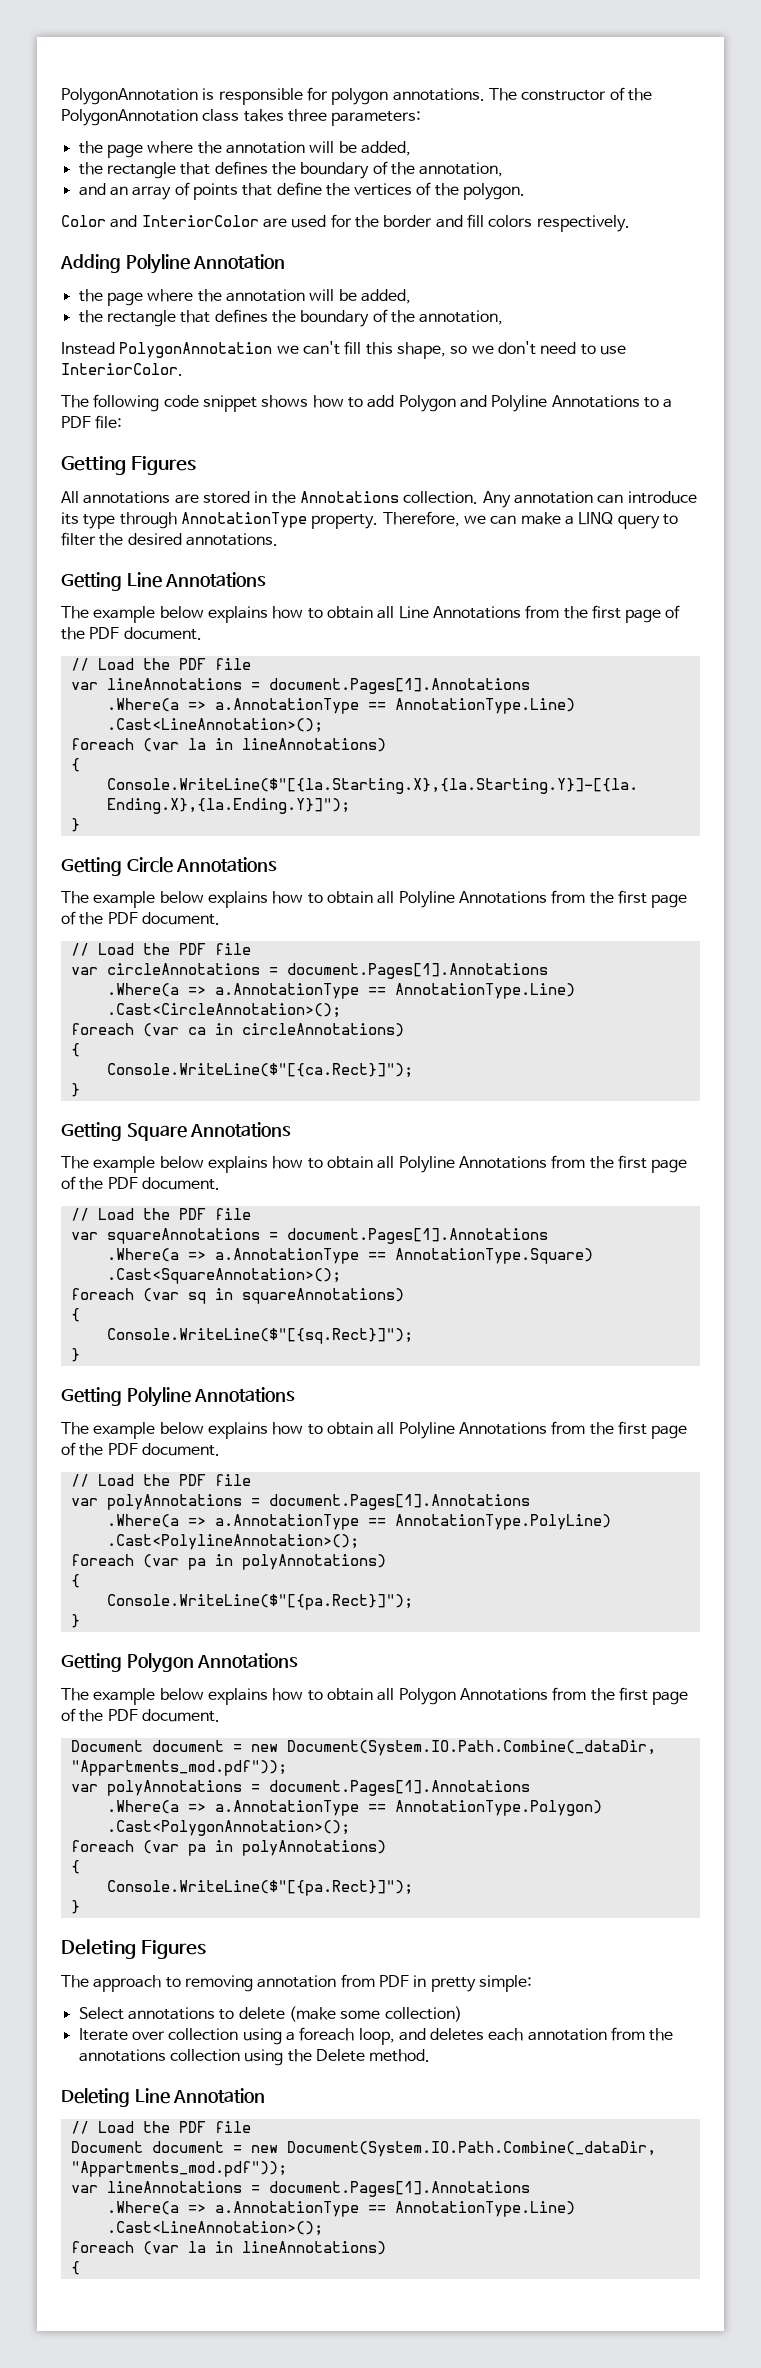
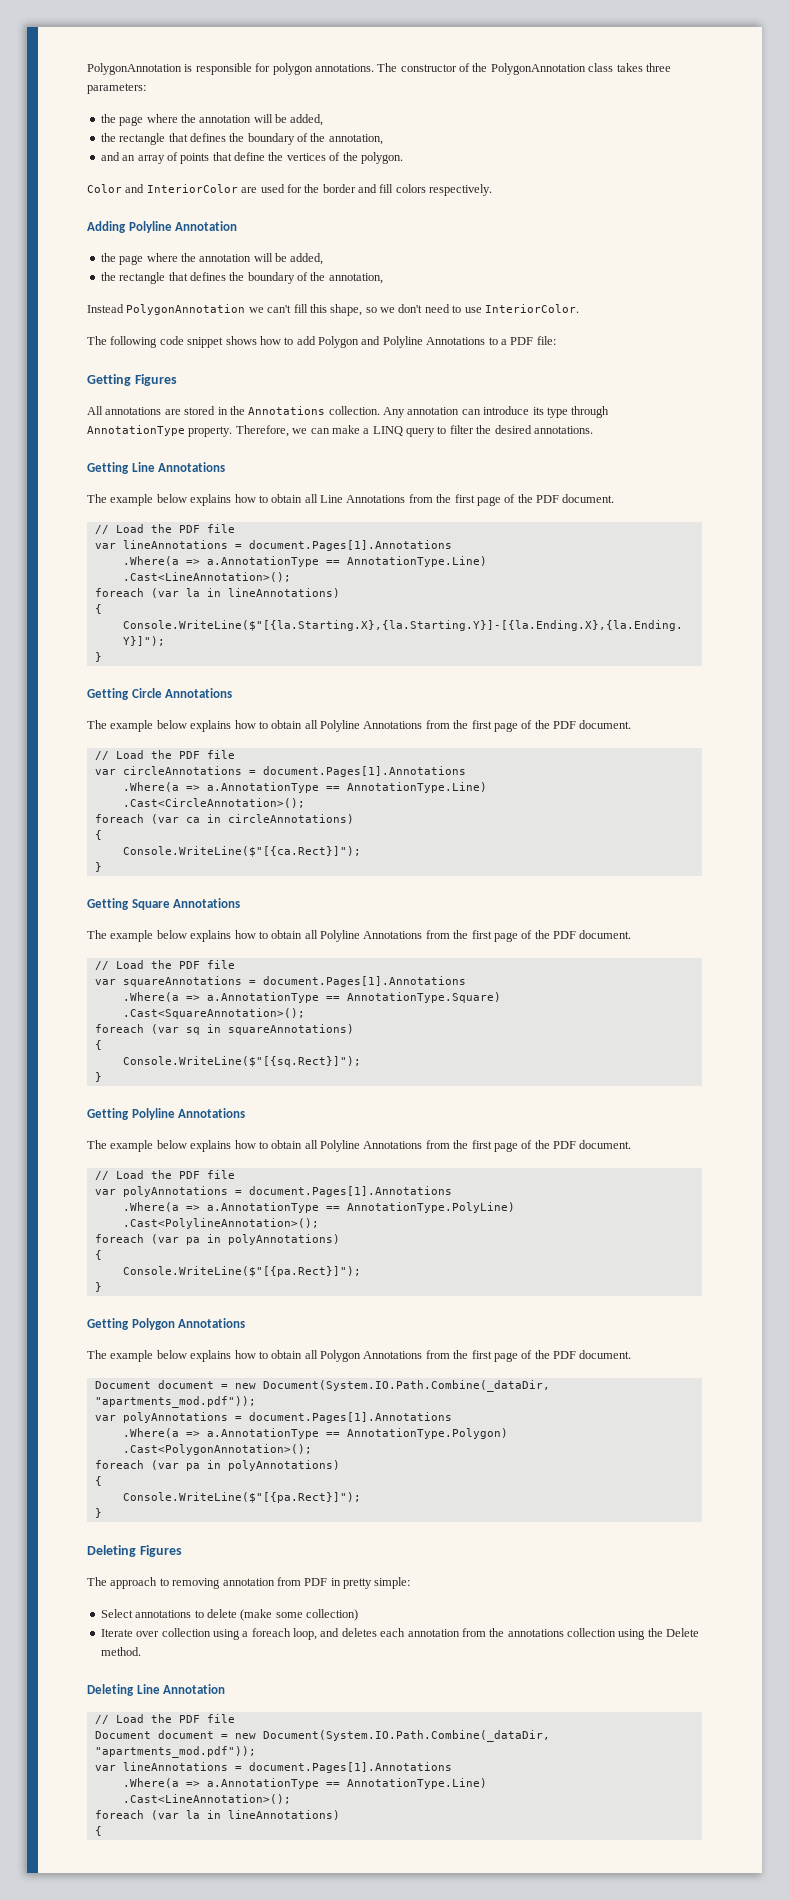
[70,1760,287,1776] "Appartments_mod.pdf")); -> [94,1396,256,1408] "apartments_mod.pdf"));
[70,2161,287,2177] "Appartments_mod.pdf")); -> [94,1746,256,1758] "apartments_mod.pdf"));

